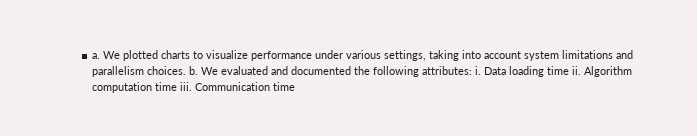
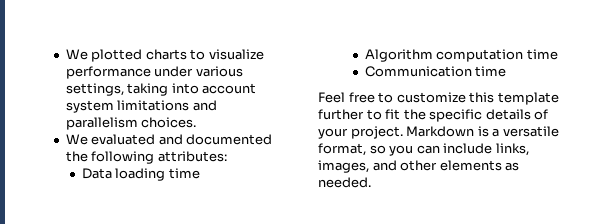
[92,53,101,59] a. -> (65, 54) none
[189,66,199,75] b. -> (197, 122) //
[475,66,482,75] i. -> (227, 156) //
[572,66,582,75] ii. -> (200, 173) //
[180,82,193,91] iii. -> (558, 54) //
(296, 86) none -> [318,92,559,105] [318,109,549,122] [318,126,559,139] [318,143,529,156] [318,160,520,173] [318,177,371,188] // Feel free to customize this template further to fit the specific details of your project. Markdown is a versatile format, so you can include links, images, and other elements as needed.

